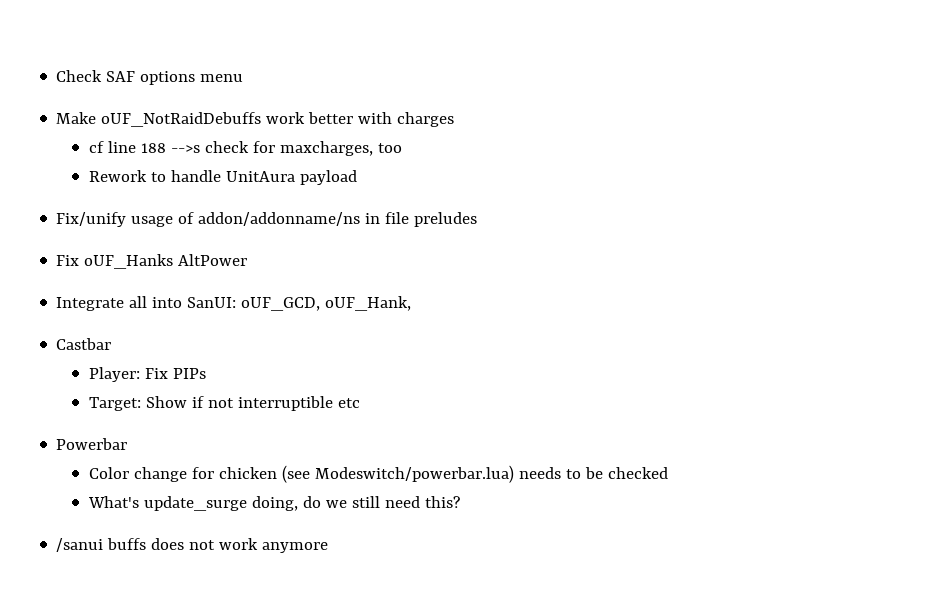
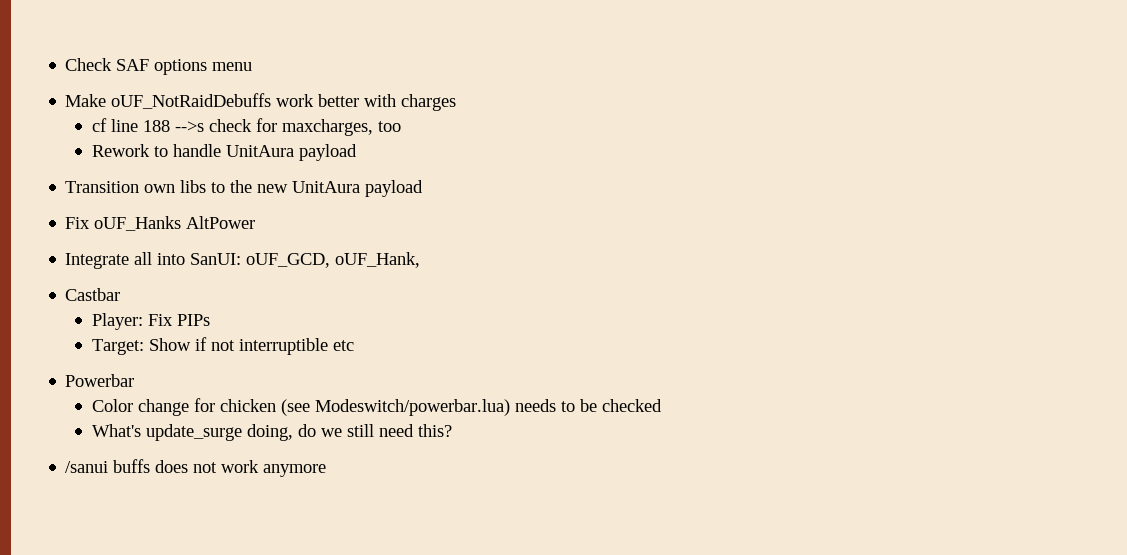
[56,212,478,227] Fix/unify usage of addon/addonname/ns in file preludes -> [65,180,424,197] Transition own libs to the new UnitAura payload

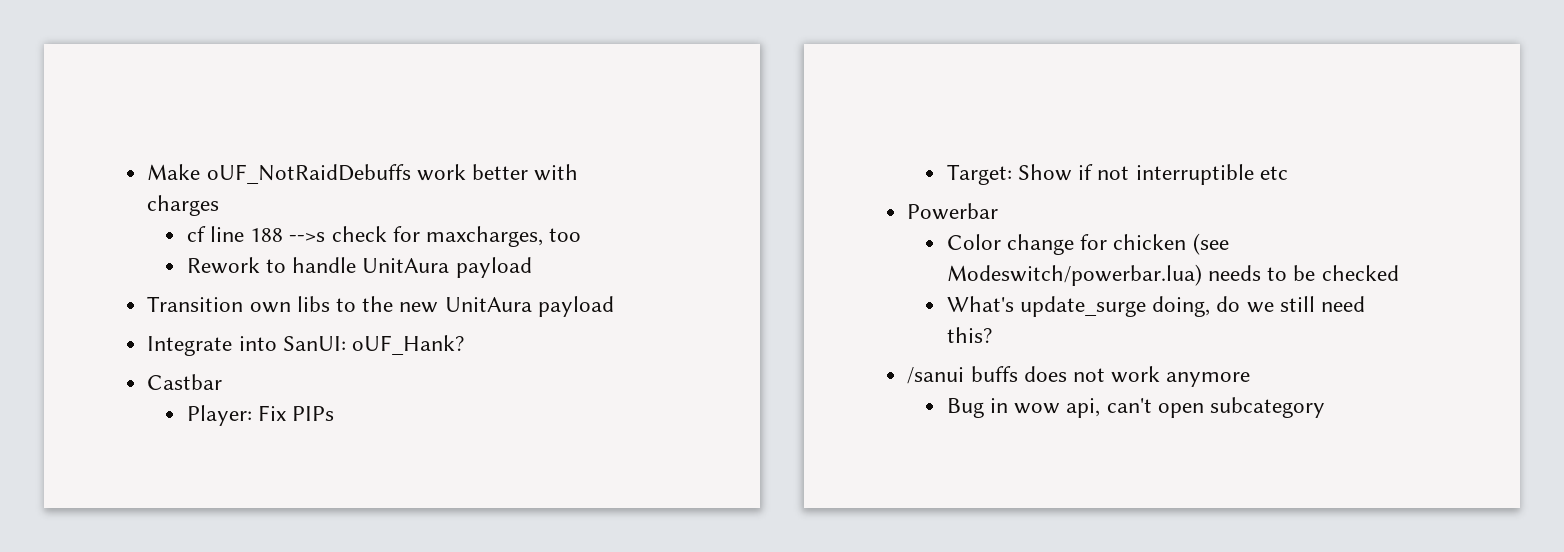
[65,58,253,75] Check SAF options menu // -> (147, 172) none
[65,216,256,231] // Fix oUF_Hanks AltPower -> (614, 306) none
[134,252,153,265] all -> (233, 346) none
[246,252,421,268] oUF_GCD, oUF_Hank, -> [351,335,464,355] oUF_Hank?
(327, 470) none -> [946,397,1325,418] // Bug in wow api, can't open subcategory

